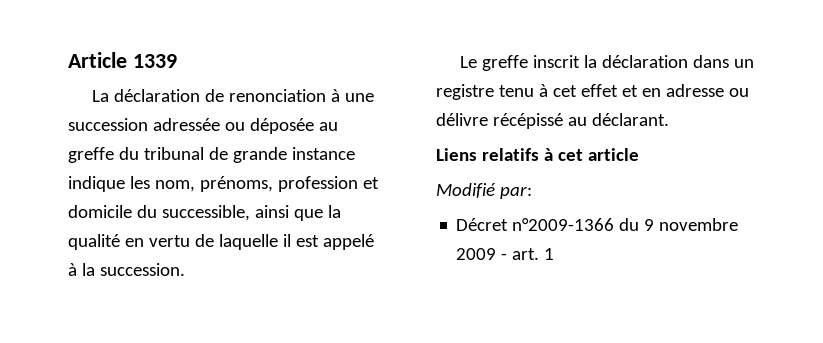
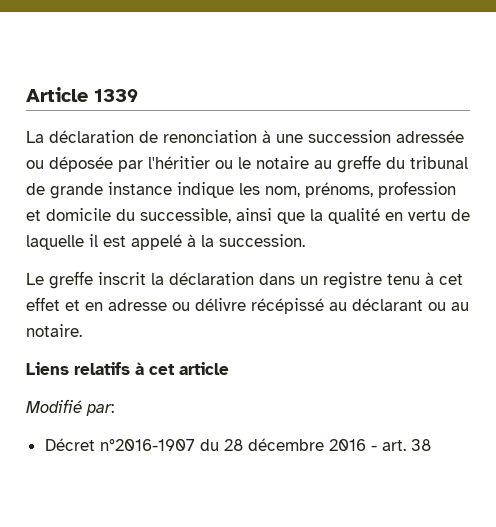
(314, 126) none -> [118,156,309,172] par l'héritier ou le notaire
[591,113,669,126] déclarant. -> [352,298,469,311] [26,324,82,337] déclarant ou au notaire.
[512,218,739,231] [456,248,497,260] n°2009-1366 du 9 novembre 2009 -> [99,438,366,451] n°2016-1907 du 28 décembre 2016
[544,248,555,260] 1 -> [410,439,431,451] 38

